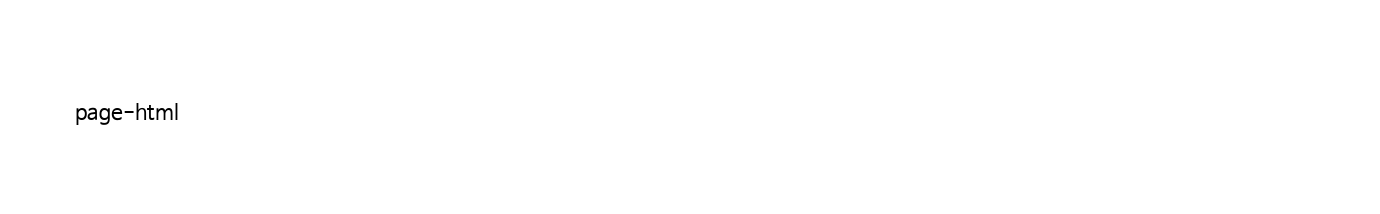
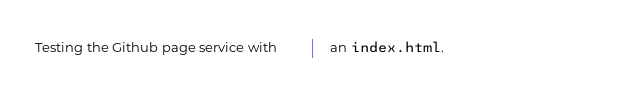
[75,103,179,125] page-html -> [35,41,444,55] Testing the Github page service with an index.html.

